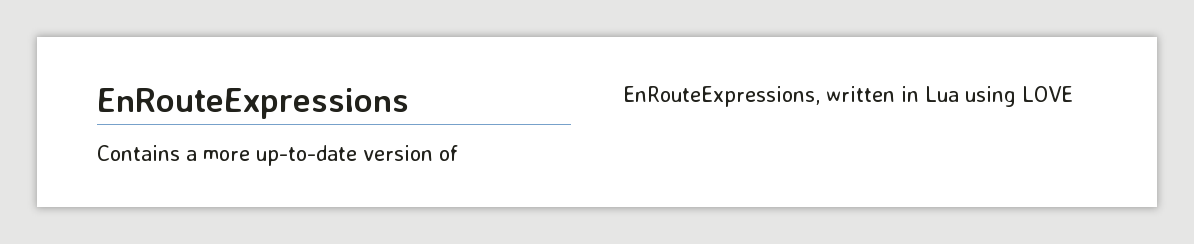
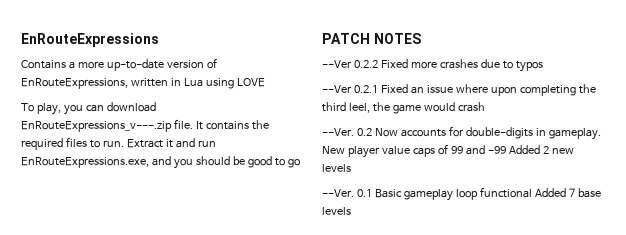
(1073, 94) none -> [21,102,156,115] [21,119,269,132] [21,137,216,150] [21,156,300,169] [322,33,421,44] [322,59,543,72] [322,84,596,96] [322,102,485,114] [322,126,601,140] [322,144,574,158] [322,164,351,172] [322,187,601,201] [322,207,351,215] // To play, you can download EnRouteExpressions_v---.zip file. It contains the required files to run. Extract it and run EnRouteExpressions.exe, and you should be good to go // PATCH NOTES // --Ver 0.2.2 Fixed more crashes due to typos // --Ver 0.2.1 Fixed an issue where upon completing the third leel, the game would crash // --Ver. 0.2 Now accounts for double-digits in gameplay. New player value caps of 99 and -99 Added 2 new levels // --Ver. 0.1 Basic gameplay loop functional Added 7 base levels

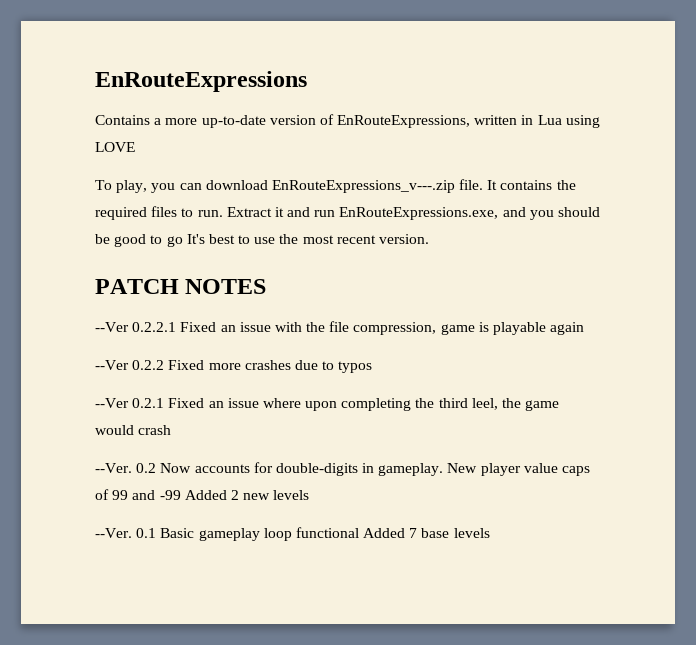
[322,33,421,44] // PATCH NOTES -> [186,234,430,244] [95,279,267,294] [95,321,585,335] It's best to use the most recent version. // PATCH NOTES // --Ver 0.2.2.1 Fixed an issue with the file compression, game is playable again

